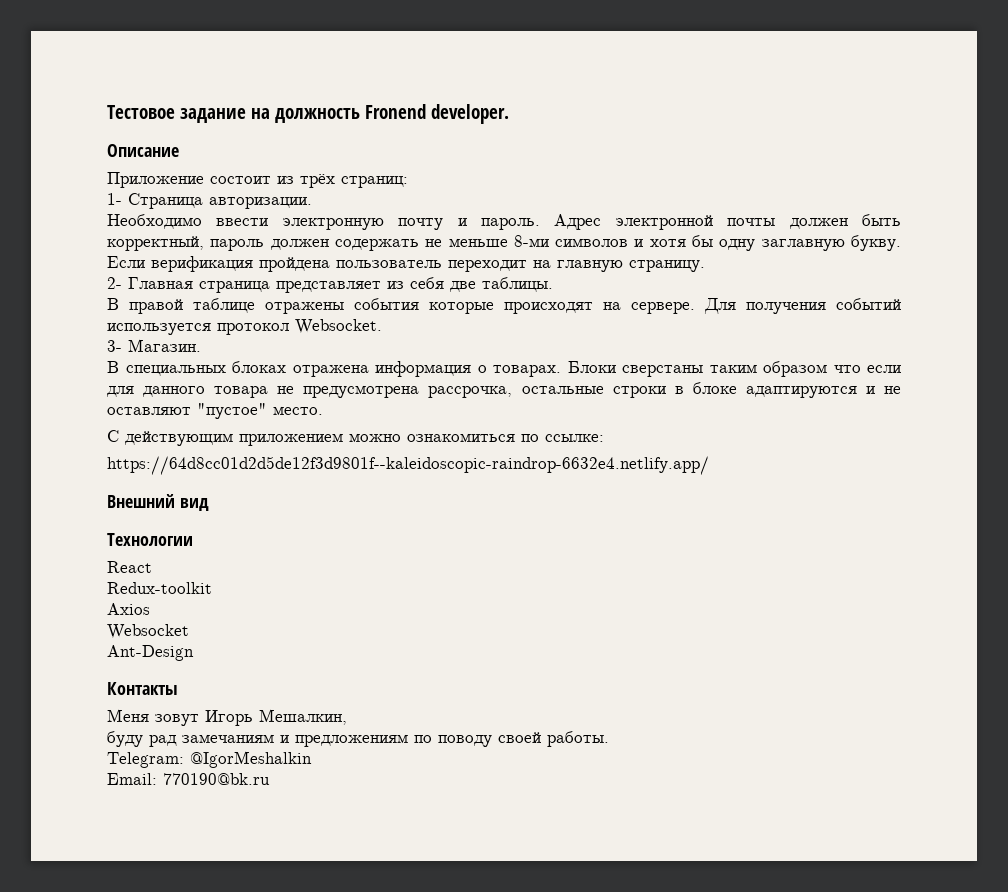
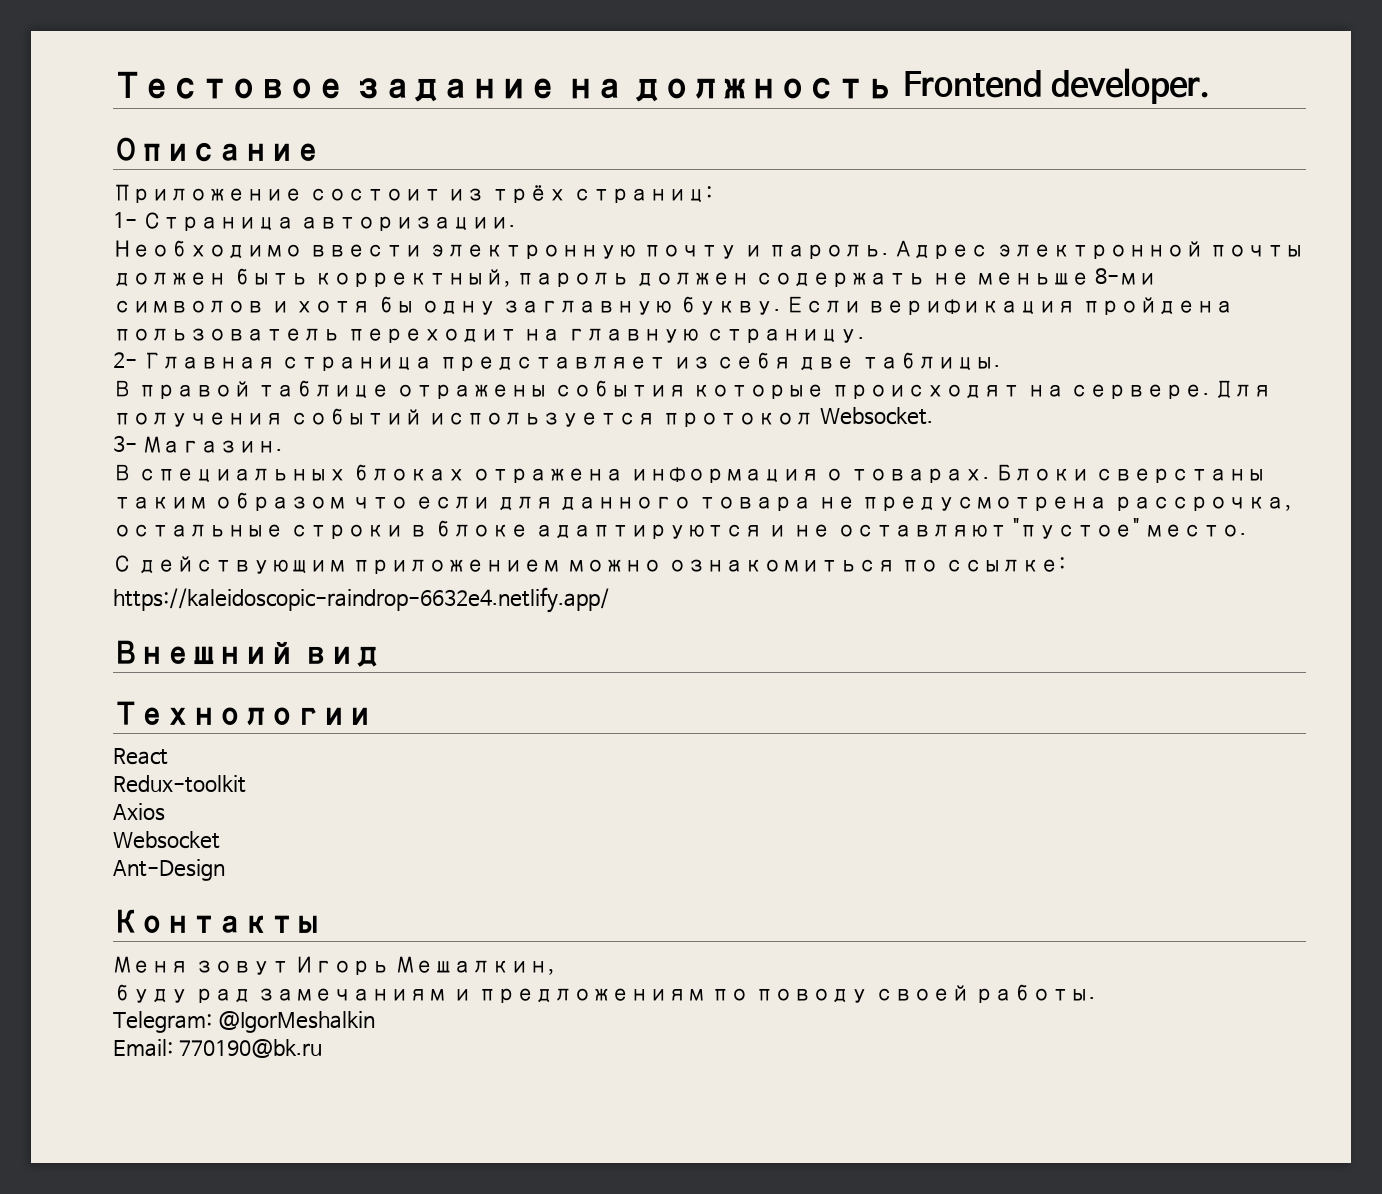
[364,104,426,119] Fronend -> [902,70,1042,98] Frontend
[107,456,709,475] https://64d8cc01d2d5de12f3d9801f--kaleidoscopic-raindrop-6632e4.netlify.app/ -> [113,587,609,613] https://kaleidoscopic-raindrop-6632e4.netlify.app/

